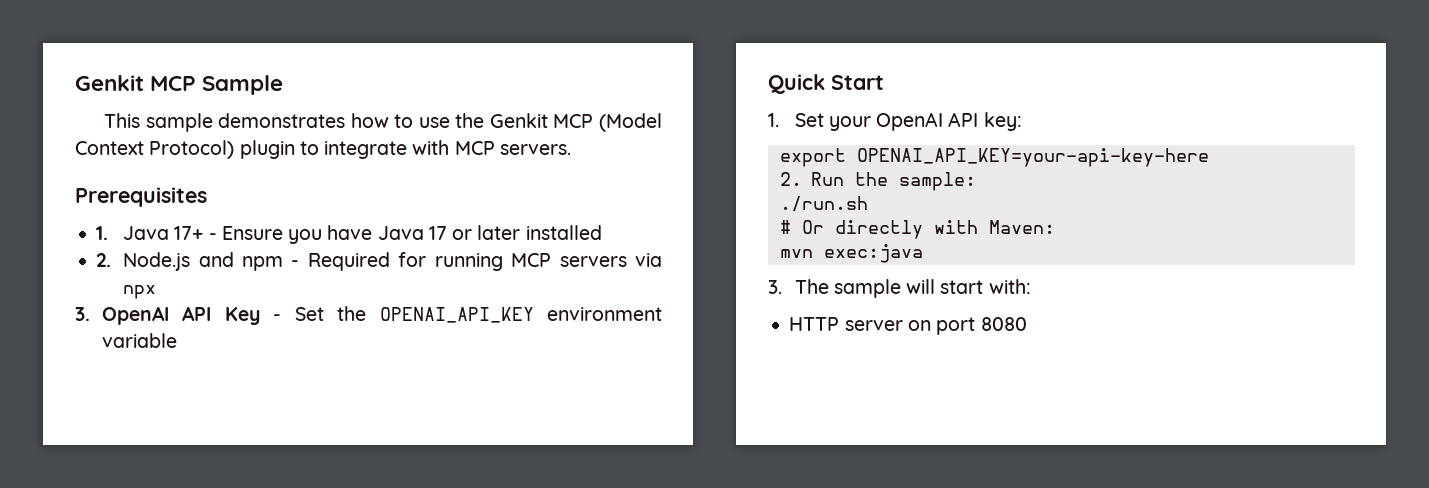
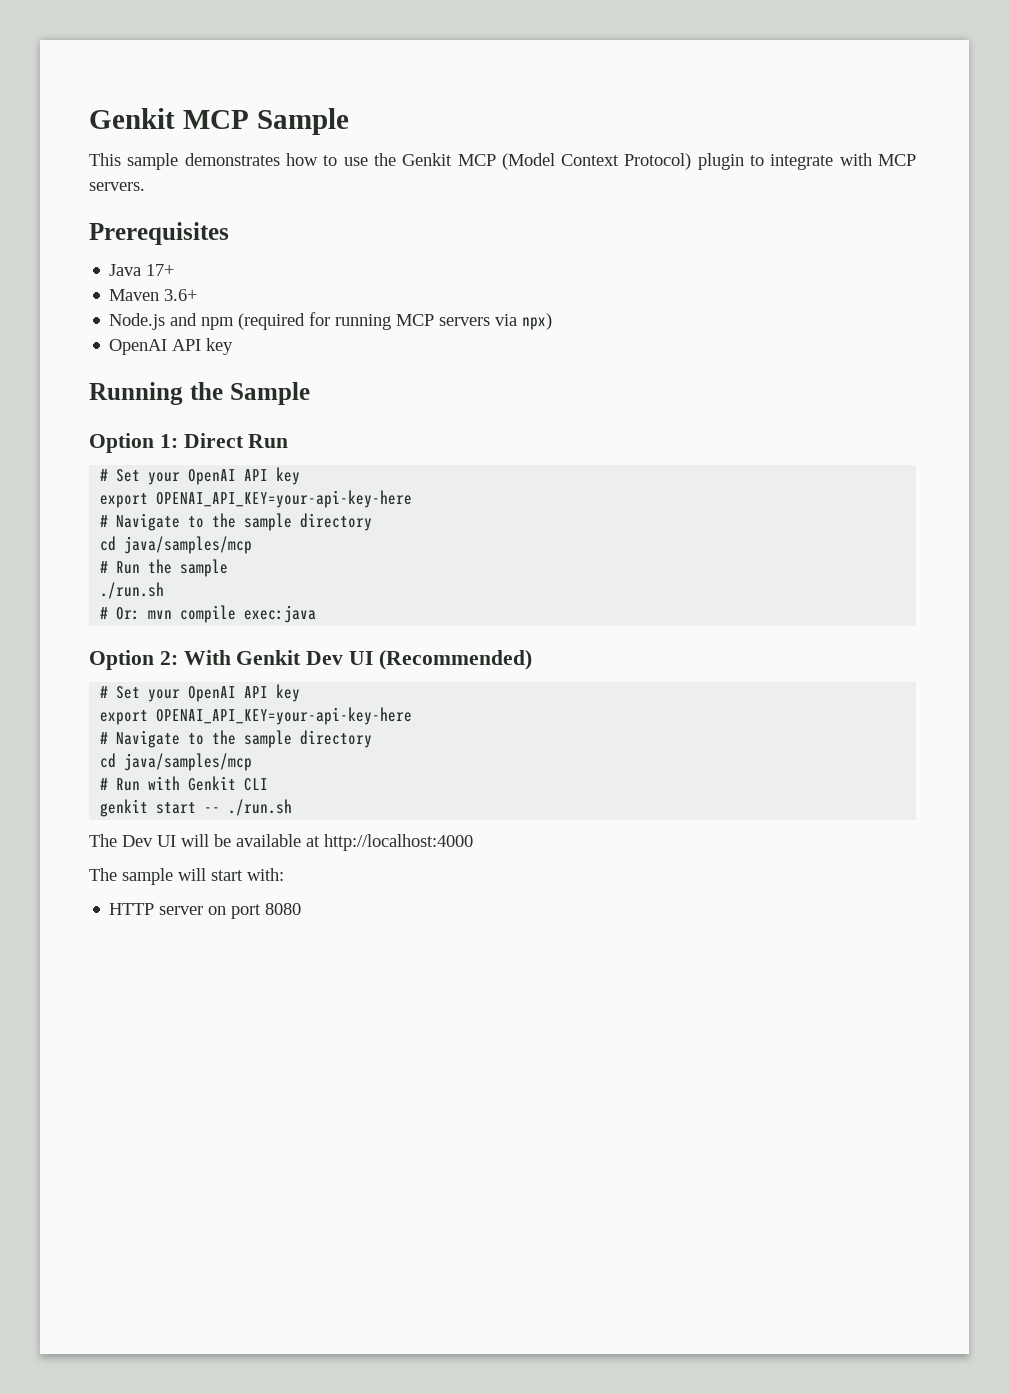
[96,226,109,240] 1. -> (229, 233) none
[208,225,602,244] [96,253,112,267] - Ensure you have Java 17 or later installed // 2. -> [109,289,198,301] // Maven 3.6+ //
[291,252,390,271] - Required -> [238,313,306,330] (required
[123,285,157,299] [75,306,662,325] [101,333,177,348] [768,74,884,94] [768,112,1022,131] [779,148,1209,167] [779,172,802,186] npx // 3. OpenAI API Key - Set the OPENAI_API_KEY environment variable // Quick Start // 1. Set your OpenAI API key: // export OPENAI_API_KEY=your-api-key-here // 2. -> [522,313,553,330] [109,338,234,355] [89,382,310,405] [89,433,289,453] [100,467,301,485] [100,490,413,508] [100,513,373,531] [100,536,253,554] [100,561,109,573] npx) // OpenAI API key // Running the Sample // Option 1: Direct Run // # Set your OpenAI API key // export OPENAI_API_KEY=your-api-key-here // # Navigate to the sample directory // cd java/samples/mcp // #
[899,172,977,191] sample: -> [180,559,229,577] sample
[801,220,1055,239] [779,244,923,263] [768,280,782,294] Or directly with Maven: // mvn exec:java // 3. -> [116,605,317,623] [89,650,532,670] [100,684,301,702] [100,707,413,725] [100,730,373,748] [100,753,253,771] [100,776,269,791] [100,799,293,817] [89,834,473,851] Or: mvn compile exec:java // Option 2: With Genkit Dev UI (Recommended) // # Set your OpenAI API key // export OPENAI_API_KEY=your-api-key-here // # Navigate to the sample directory // cd java/samples/mcp // # Run with Genkit CLI // genkit start -- ./run.sh // The Dev UI will be available at http://localhost:4000 //

